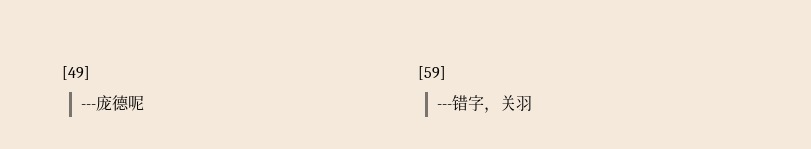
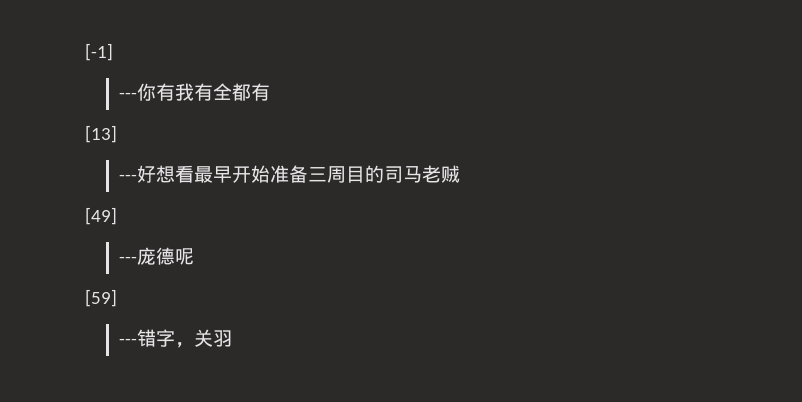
(62, 73) none -> [85,43,113,61] [118,83,270,101] [85,125,117,143] [118,165,460,183] [-1] // ---你有我有全都有 // [13] // ---好想看最早开始准备三周目的司马老贼 //

